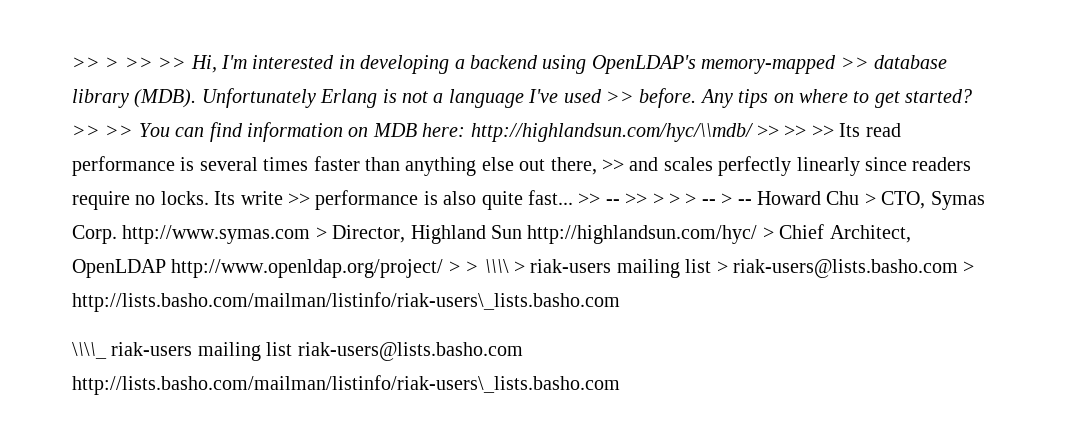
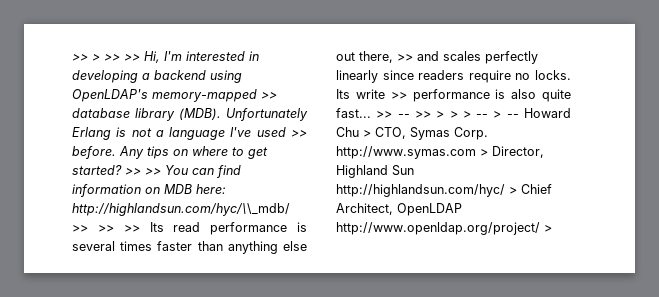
[470,123,754,142] http://highlandsun.com/hyc/\\mdb/ -> [72,203,290,216] http://highlandsun.com/hyc/\\_mdb/
[465,259,975,278] [72,292,620,312] [72,342,523,361] [72,375,620,395] > \\\\ > riak-users mailing list > riak-users@lists.basho.com > http://lists.basho.com/mailman/listinfo/riak-users\_lists.basho.com // \\\\_ riak-users mailing list riak-users@lists.basho.com http://lists.basho.com/mailman/listinfo/riak-users\_lists.basho.com -> (552, 228) none

